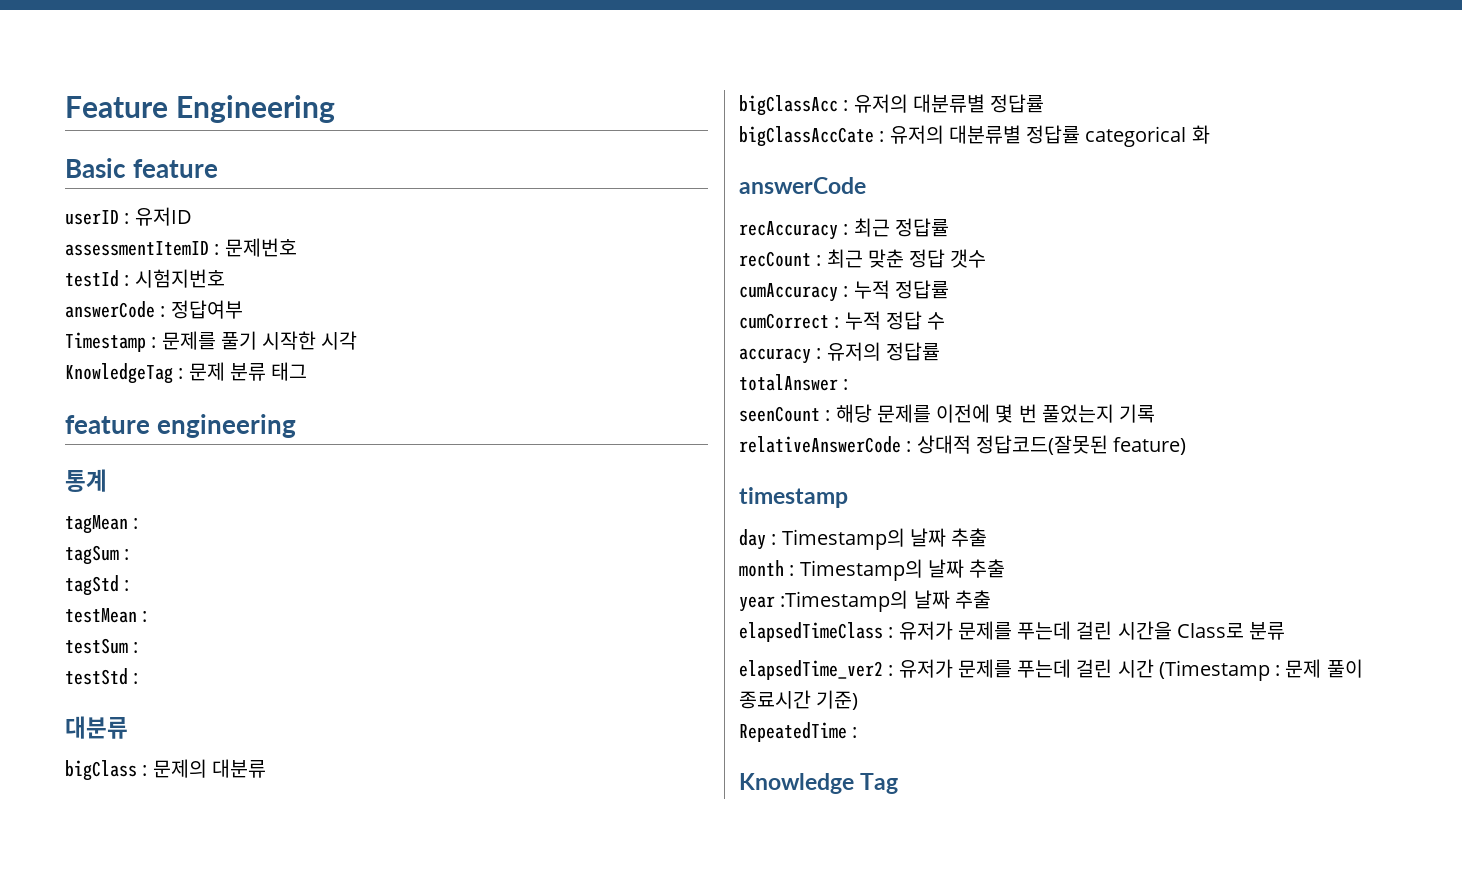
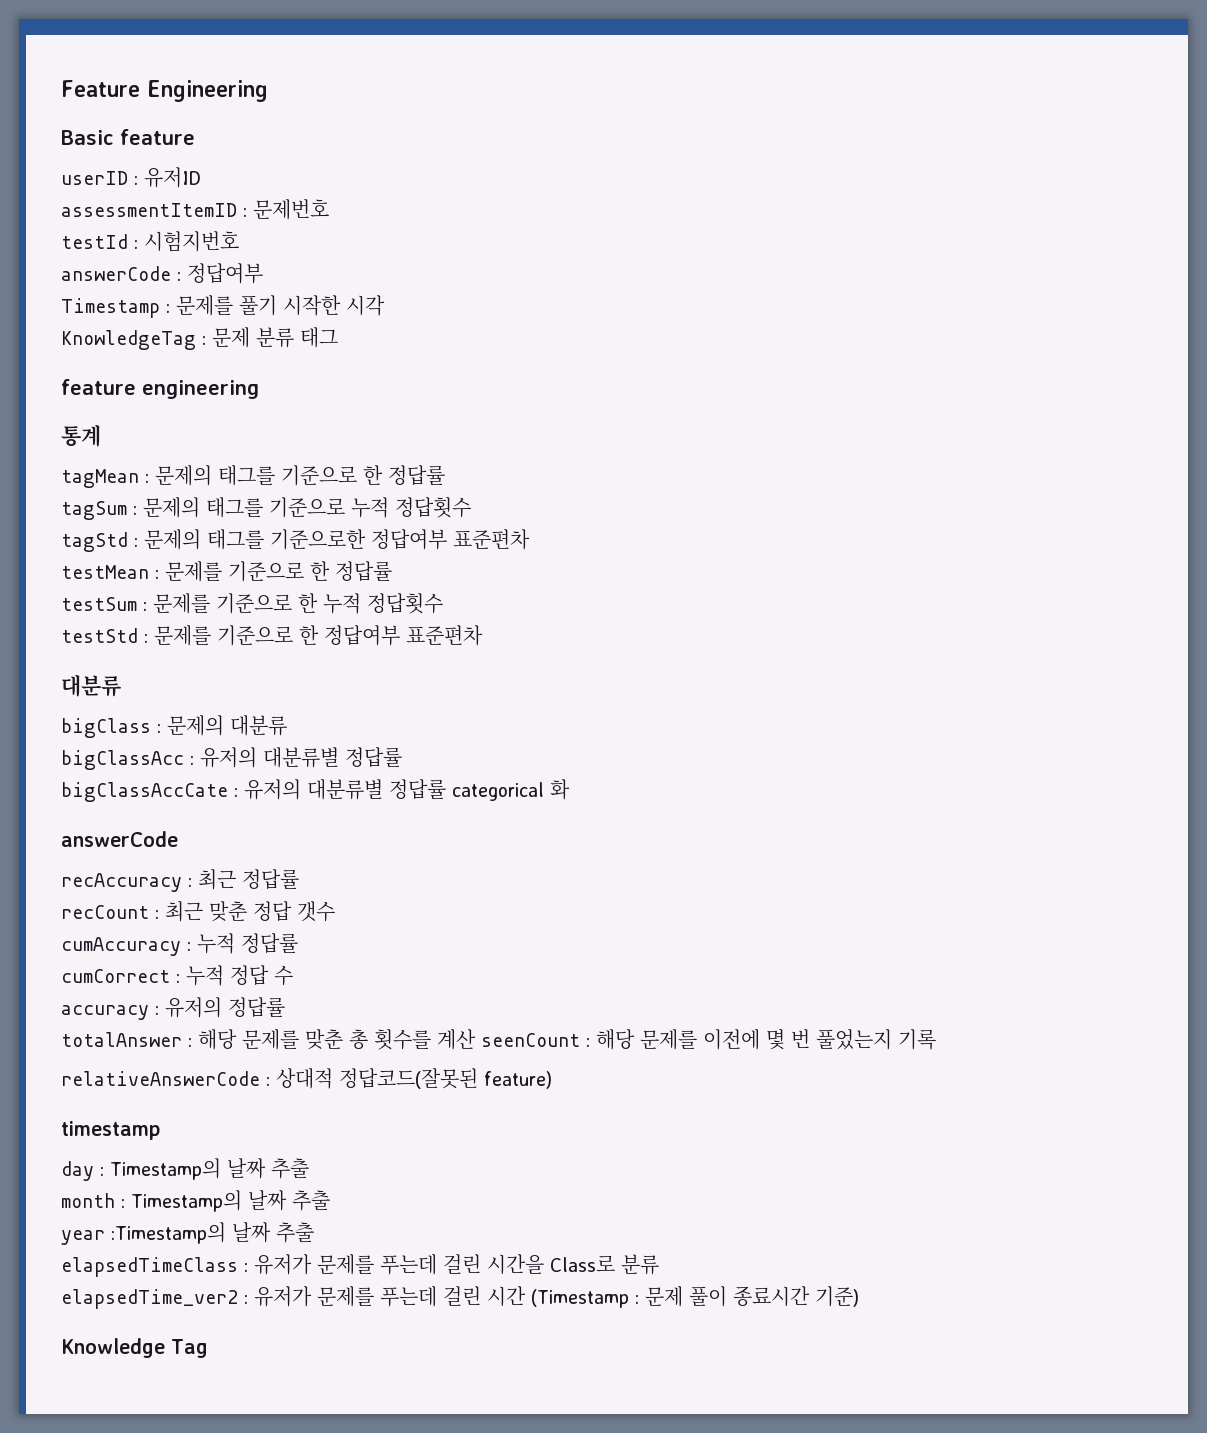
[65,545,130,565] [65,575,130,596] [65,608,148,623] [65,638,139,654] [65,668,139,685] // tagSum : // tagStd : // testMean : // testSum : // testStd : -> [155,465,445,486] [61,497,471,520] [61,529,530,552] [61,561,392,582] [61,593,443,614] [61,625,483,646] 문제의 태그를 기준으로 한 정답률 // tagSum : 문제의 태그를 기준으로 누적 정답횟수 // tagStd : 문제의 태그를 기준으로한 정답여부 표준편차 // testMean : 문제를 기준으로 한 정답률 // testSum : 문제를 기준으로 한 누적 정답횟수 // testStd : 문제를 기준으로 한 정답여부 표준편차
(849, 384) // -> [198,1029,476,1050] 해당 문제를 맞춘 총 횟수를 계산
[739,722,858,742] // RepeatedTime : -> (859, 1296) none

